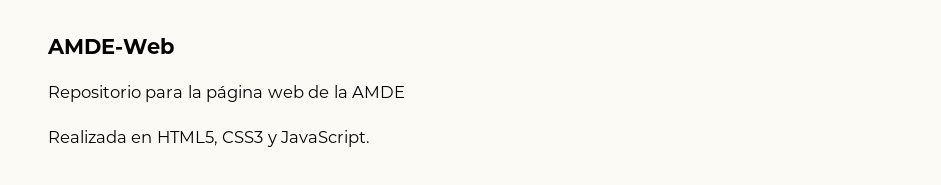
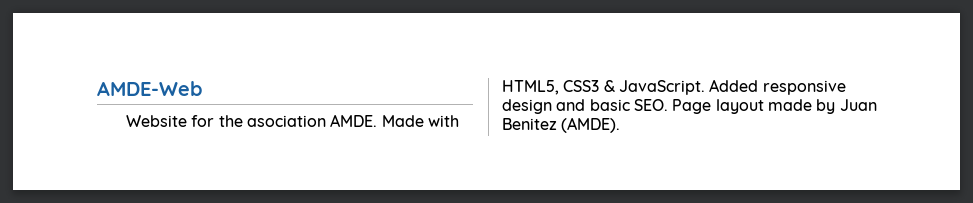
[48,85,406,102] [48,130,371,147] Repositorio para la página web de la AMDE // Realizada en HTML5, CSS3 y JavaScript. -> [126,114,459,127] [502,79,846,95] [502,99,877,114] [502,117,621,133] Website for the asociation AMDE. Made with HTML5, CSS3 & JavaScript. Added responsive design and basic SEO. Page layout made by Juan Benitez (AMDE).

